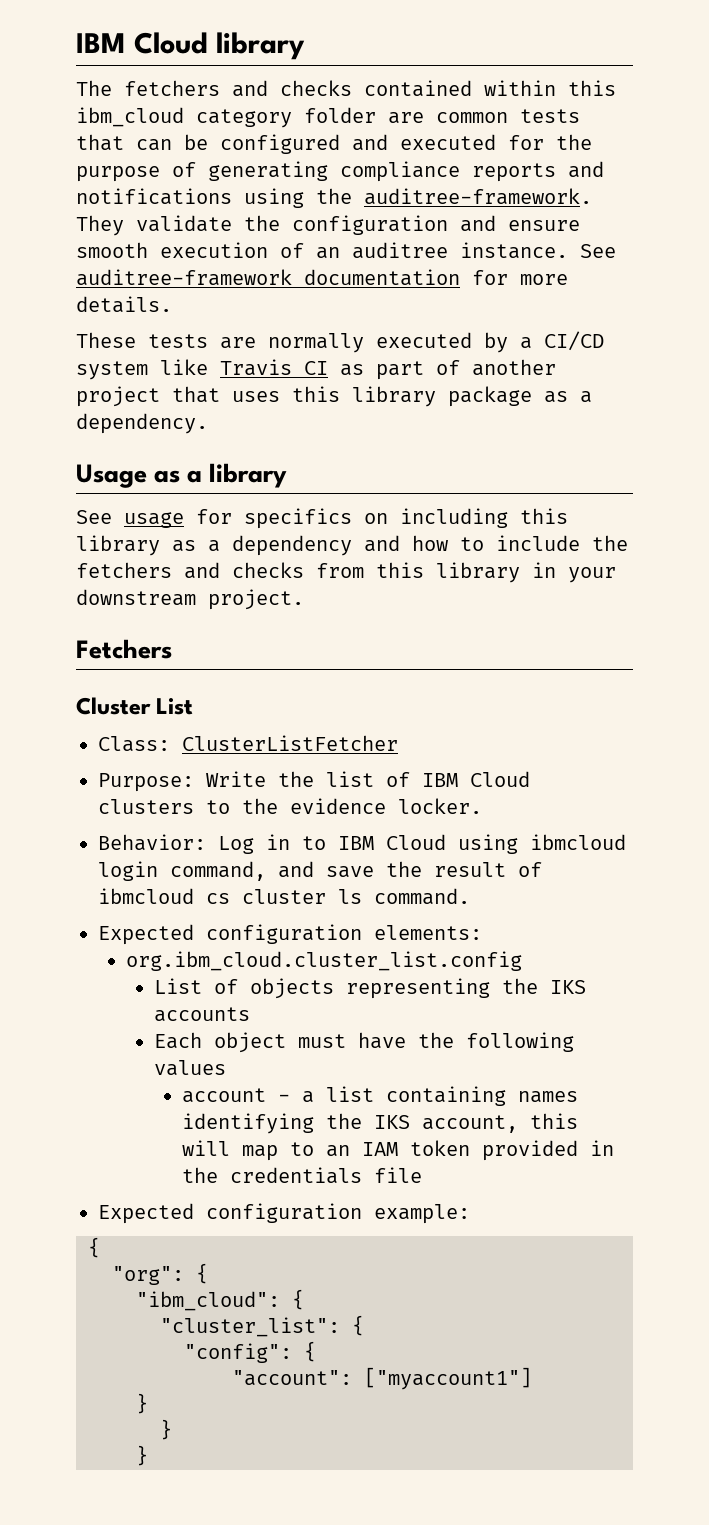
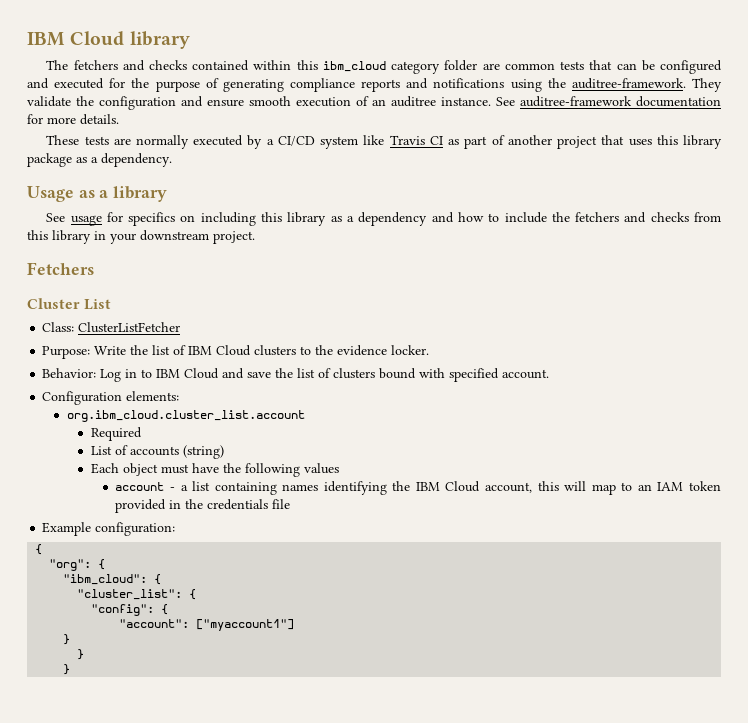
[458,834,626,854] [98,861,542,881] [98,888,470,905] [98,924,362,945] using ibmcloud login command, and save the result of ibmcloud cs cluster ls command. // Expected configuration -> [222,368,550,382] [42,391,123,405] and save the list of clusters bound with specified account. // Configuration
[125,951,522,971] org.ibm_cloud.cluster_list.config -> [66,410,305,422] [91,427,143,441] org.ibm_cloud.cluster_list.account // Required
[249,978,586,999] objects representing the IKS -> (129, 450) none
(250, 1014) none -> [183,445,225,459] (string)
[373,1115,410,1129] IKS -> [415,481,481,492] IBM Cloud
[98,1203,470,1224] Expected configuration example: -> [42,522,176,536] Example configuration:

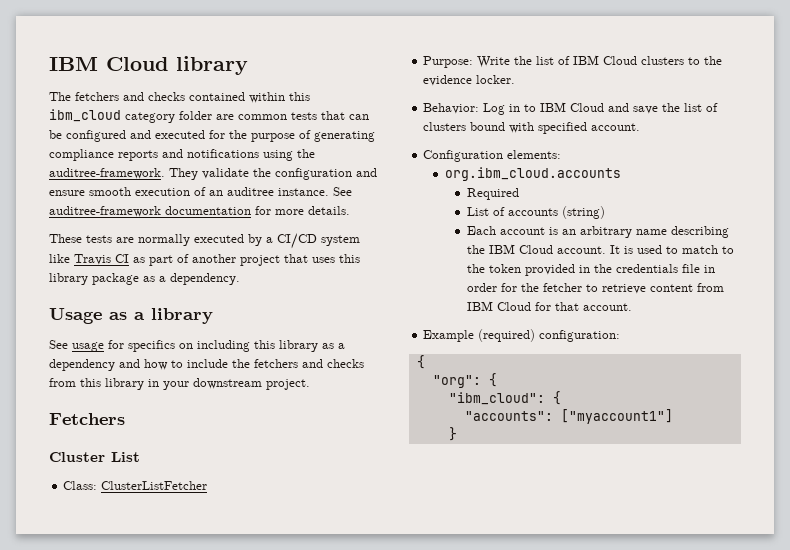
[66,410,305,422] org.ibm_cloud.cluster_list.account -> [444,167,621,181] org.ibm_cloud.accounts
[123,463,340,477] [115,481,684,495] object must have the following values // account - a list containing names identifying the IBM Cloud account, this will map to an IAM -> [499,226,729,238] [466,244,734,254] [466,264,485,273] account is an arbitrary name describing the IBM Cloud account. It is used to match to the
(291, 504) none -> [703,265,715,273] [466,283,724,294] [466,301,632,311] in order for the fetcher to retrieve content from IBM Cloud for that account.
(92, 529) none -> [478,329,536,342] (required)
[77,589,197,600] [91,604,169,616] [119,619,190,628] "cluster_list": { // "config": { // "account": -> [464,411,553,421] "accounts":
[77,649,85,660] [63,664,71,675] // } // } -> (457, 434) none

